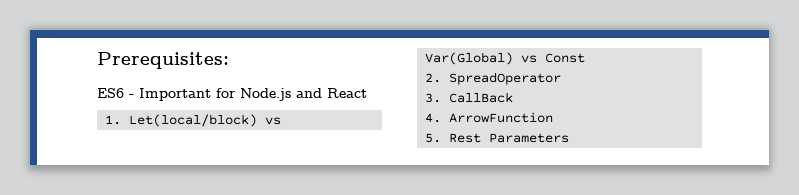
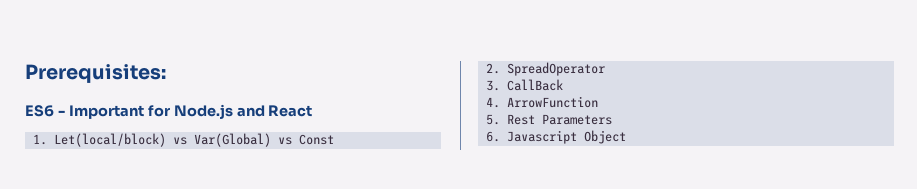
(569, 138) none -> [485,130,626,144] // 6. Javascript Object

